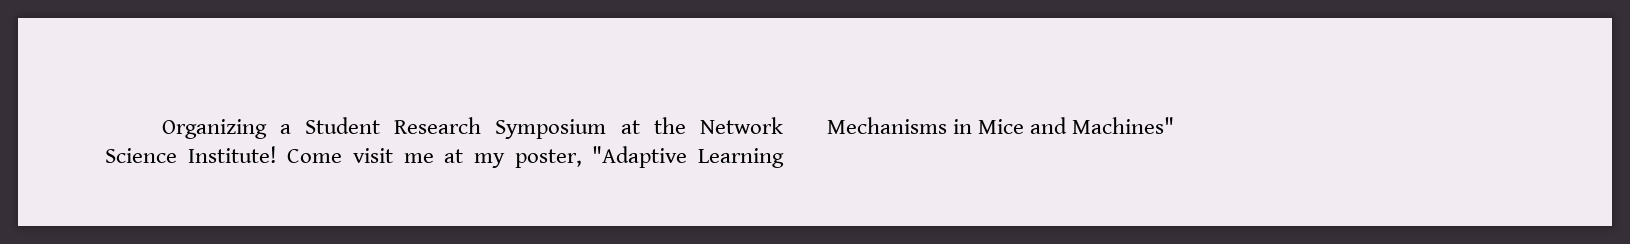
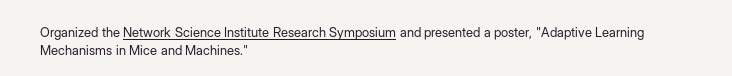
[161,117,783,139] [105,146,506,168] Organizing a Student Research Symposium at the Network Science Institute! Come visit me at my -> [40,27,491,40] Organized the Network Science Institute Research Symposium and presented a
[1072,117,1175,134] Machines" -> [185,45,249,55] Machines."

